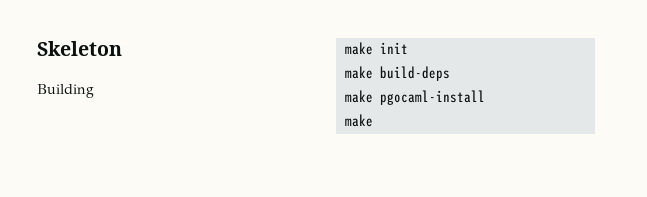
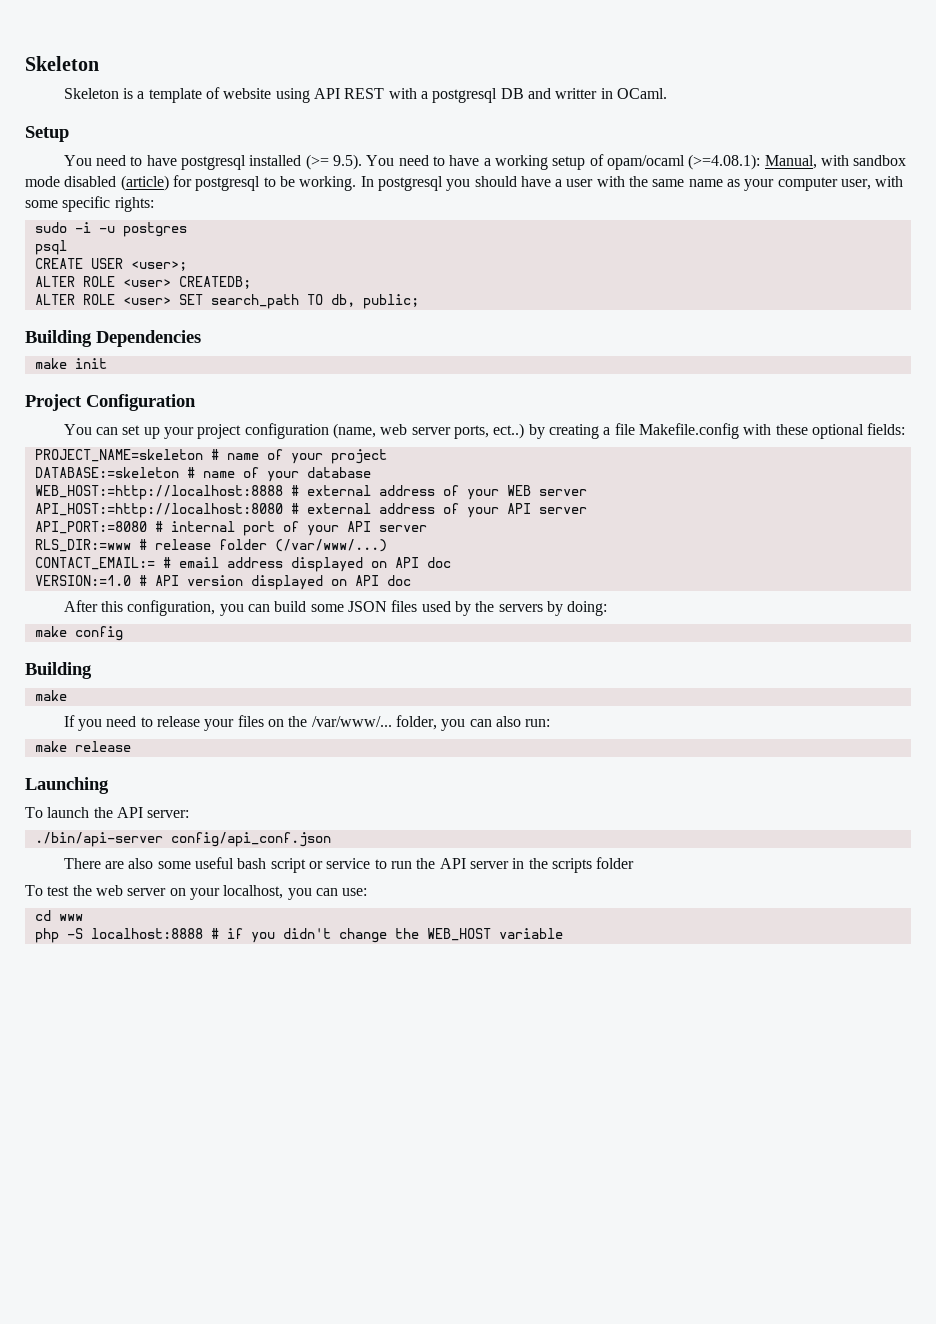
[37,84,94,98] [344,42,408,55] [344,66,450,81] [344,90,485,105] [344,114,373,127] Building // make init // make build-deps // make pgocaml-install // make -> [63,87,667,103] [25,126,69,142] [63,154,907,170] [25,175,904,191] [25,196,154,212] [34,222,187,237] [34,240,67,255] [34,258,187,271] [34,276,251,289] [34,294,419,309] [25,330,201,347] [34,358,107,369] [25,394,196,411] [63,423,906,439] [34,449,387,464] [34,467,371,482] [34,485,587,500] [34,503,587,518] [34,521,427,536] [34,539,387,552] [34,557,451,572] [34,575,411,590] [63,600,608,616] [34,626,123,641] [25,662,92,679] [34,690,67,701] [63,715,551,731] [34,741,131,752] [25,777,109,794] [25,807,190,818] [34,832,331,847] [63,857,635,873] [25,885,368,900] [34,910,83,921] [34,928,563,943] Skeleton is a template of website using API REST with a postgresql DB and writter in OCaml. // Setup // You need to have postgresql installed (>= 9.5). You need to have a working setup of opam/ocaml (>=4.08.1): Manual, with sandbox mode disabled (article) for postgresql to be working. In postgresql you should have a user with the same name as your computer user, with some specific rights: // sudo -i -u postgres // psql // CREATE USER <user>; // ALTER ROLE <user> CREATEDB; // ALTER ROLE <user> SET search_path TO db, public; // Building Dependencies // make init // Project Configuration // You can set up your project configuration (name, web server ports, ect..) by creating a file Makefile.config with these optional fields: // PROJECT_NAME=skeleton # name of your project // DATABASE:=skeleton # name of your database // WEB_HOST:=http://localhost:8888 # external address of your WEB server // API_HOST:=http://localhost:8080 # external address of your API server // API_PORT:=8080 # internal port of your API server // RLS_DIR:=www # release folder (/var/www/...) // CONTACT_EMAIL:= # email address displayed on API doc // VERSION:=1.0 # API version displayed on API doc // After this configuration, you can build some JSON files used by the servers by doing: // make config // Building // make // If you need to release your files on the /var/www/... folder, you can also run: // make release // Launching // To launch the API server: // ./bin/api-server config/api_conf.json // There are also some useful bash script or service to run the API server in the scripts folder // To test the web server on your localhost, you can use: // cd www // php -S localhost:8888 # if you didn't change the WEB_HOST variable

